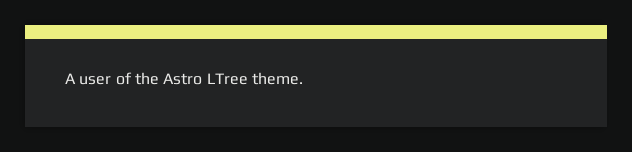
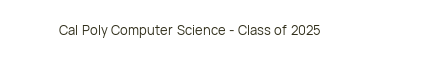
[65,72,303,85] A user of the Astro LTree theme. -> [59,25,321,38] Cal Poly Computer Science - Class of 2025

